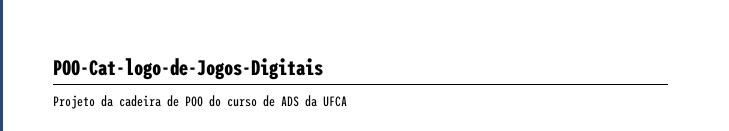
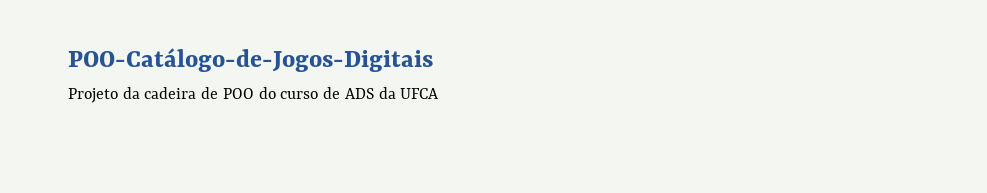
[53,58,323,80] POO-Cat-logo-de-Jogos-Digitais -> [68,48,433,72] POO-Catálogo-de-Jogos-Digitais

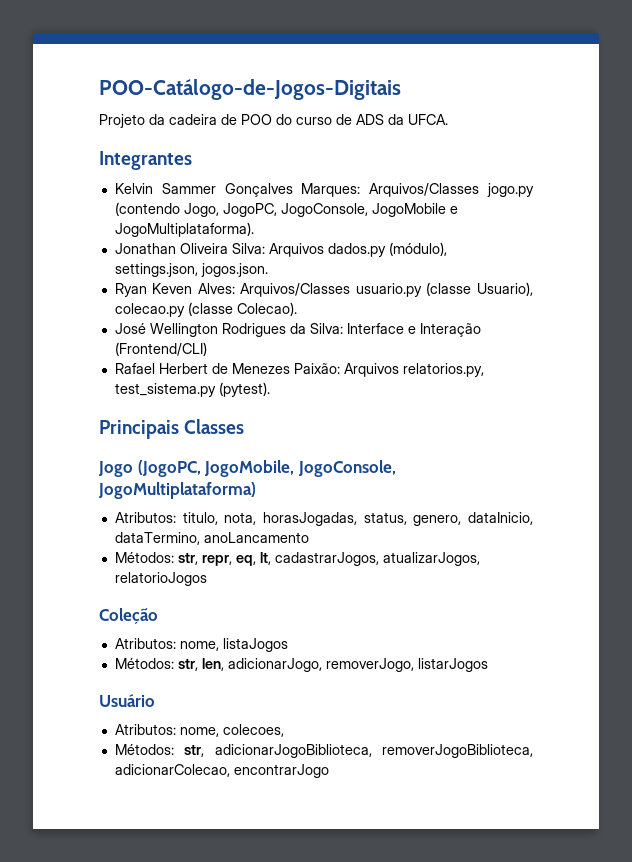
[400,88,440,99] UFCA -> [408,114,448,125] [99,151,192,170] [114,183,534,197] [114,202,458,217] [114,222,254,237] [114,242,447,257] [114,263,268,277] [114,282,533,297] [114,302,297,317] [114,323,481,337] [114,342,207,356] [114,363,484,377] [114,382,270,397] [99,419,245,439] [98,460,396,477] [98,482,256,499] [114,512,533,526] [114,532,309,545] [114,552,480,566] [114,572,207,586] [99,608,158,624] [114,638,288,652] [114,658,488,672] [99,694,155,707] [114,724,284,737] [114,744,533,758] [114,764,329,778] UFCA. // Integrantes // Kelvin Sammer Gonçalves Marques: Arquivos/Classes jogo.py (contendo Jogo, JogoPC, JogoConsole, JogoMobile e JogoMultiplataforma). // Jonathan Oliveira Silva: Arquivos dados.py (módulo), settings.json, jogos.json. // Ryan Keven Alves: Arquivos/Classes usuario.py (classe Usuario), colecao.py (classe Colecao). // José Wellington Rodrigues da Silva: Interface e Interação (Frontend/CLI) // Rafael Herbert de Menezes Paixão: Arquivos relatorios.py, test_sistema.py (pytest). // Principais Classes // Jogo (JogoPC, JogoMobile, JogoConsole, JogoMultiplataforma) // Atributos: titulo, nota, horasJogadas, status, genero, dataInicio, dataTermino, anoLancamento // Métodos: str, repr, eq, lt, cadastrarJogos, atualizarJogos, relatorioJogos // Coleção // Atributos: nome, listaJogos // Métodos: str, len, adicionarJogo, removerJogo, listarJogos // Usuário // Atributos: nome, colecoes, // Métodos: str, adicionarJogoBiblioteca, removerJogoBiblioteca, adicionarColecao, encontrarJogo

